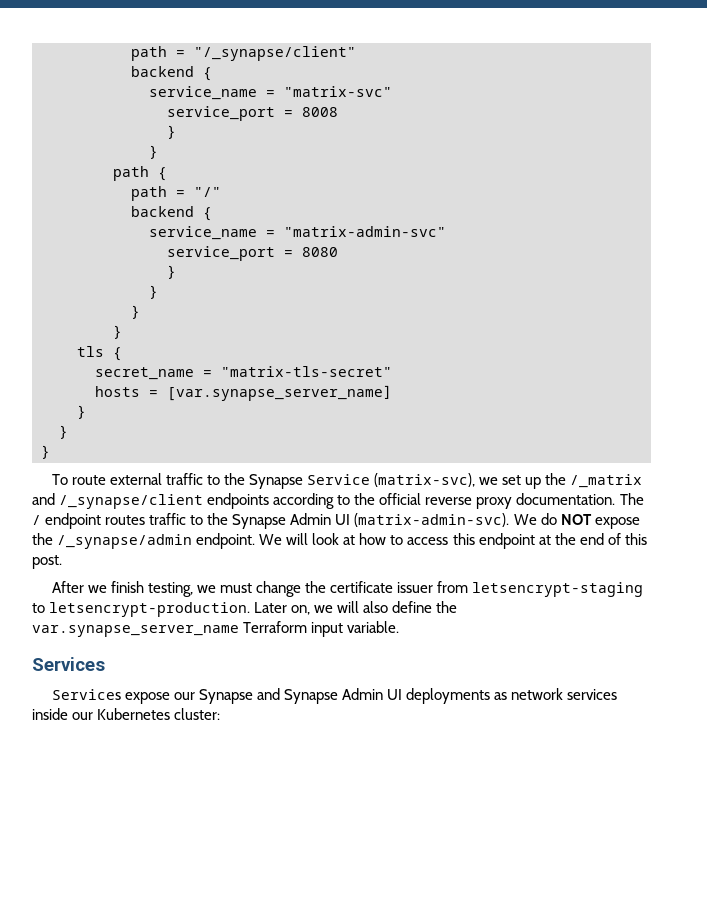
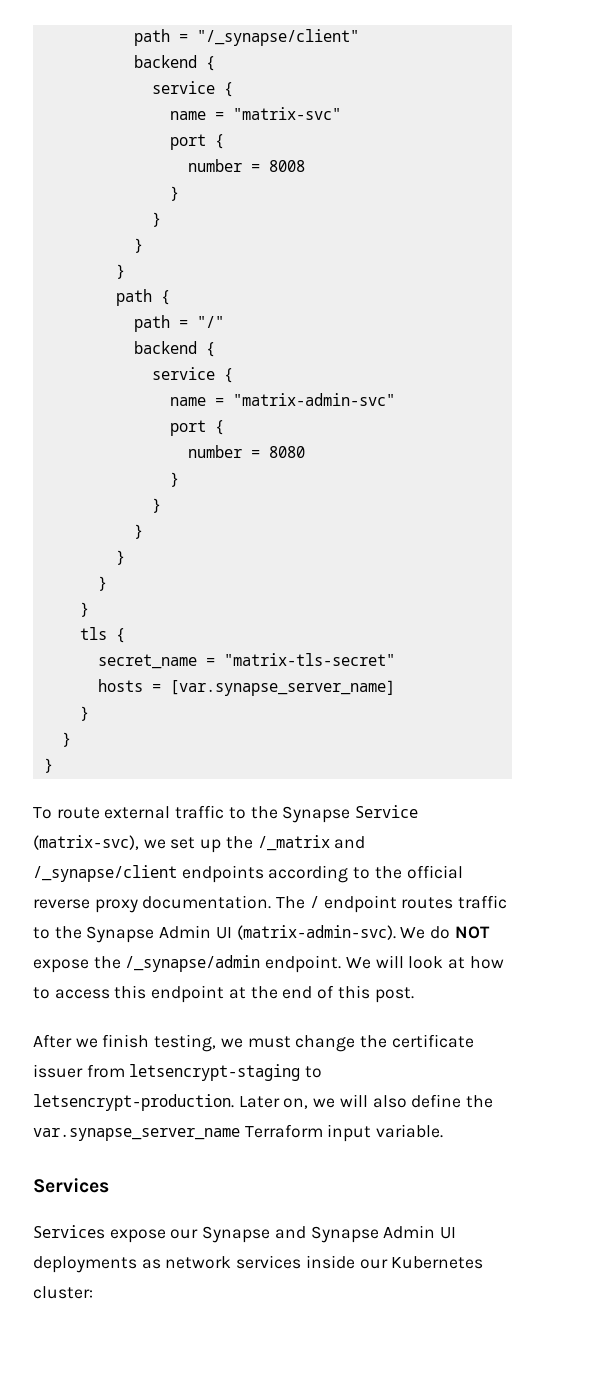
[149,86,257,100] service_name -> [151,81,233,97] [169,111,206,120] service { // name
[167,106,275,121] service_port -> [169,134,224,150] [187,159,242,172] port { // number
(158, 152) none -> [133,238,143,253] [115,264,125,279] // } // }
[149,226,257,240] service_name -> [151,367,233,383] [169,397,206,406] service { // name
[167,246,275,261] service_port -> [169,420,224,436] [187,445,242,458] port { // number
(122, 332) none -> [97,576,107,591] [79,602,89,617] // } // }

